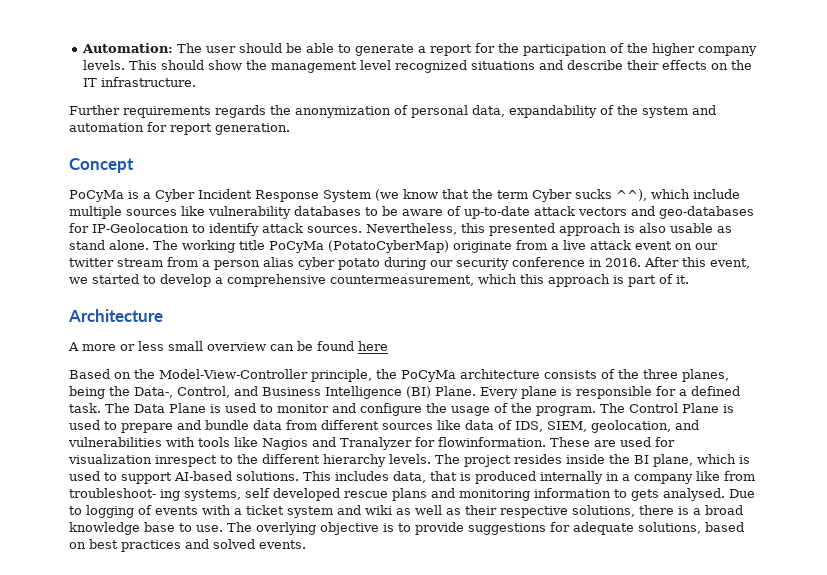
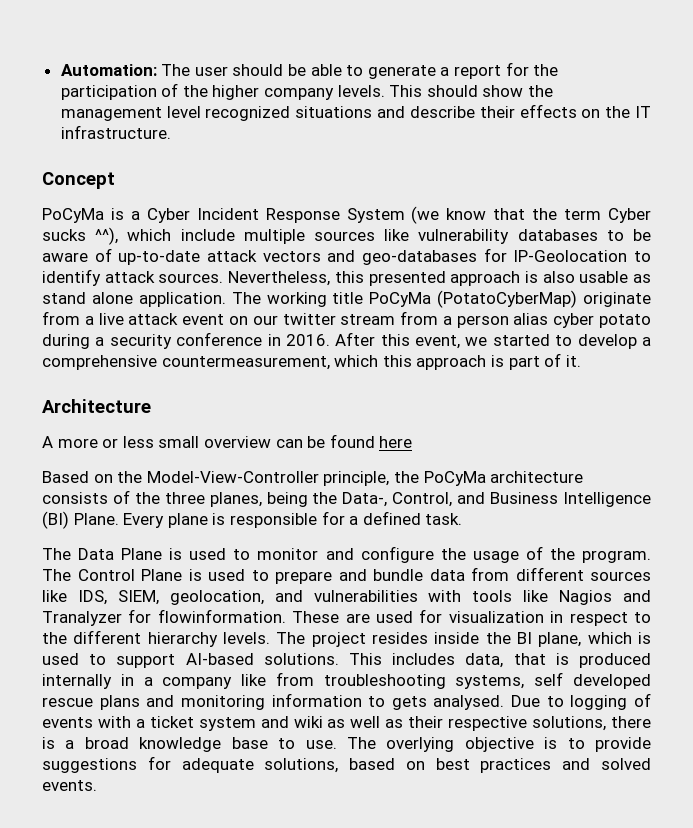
[69,105,716,118] [69,122,290,135] // Further requirements regards the anonymization of personal data, expandability of the system and automation for report generation. -> (171, 132) none
[109,240,149,250] alone. -> [91,292,226,307] alone application.
[430,260,453,267] our -> [95,337,105,346] a
(101, 408) none -> (463, 519) //
[465,420,512,430] data of -> (67, 596) none
[155,455,217,467] inrespect -> [550,611,628,626] in respect
[69,488,180,501] troubleshoot- ing -> [323,674,446,689] troubleshooting

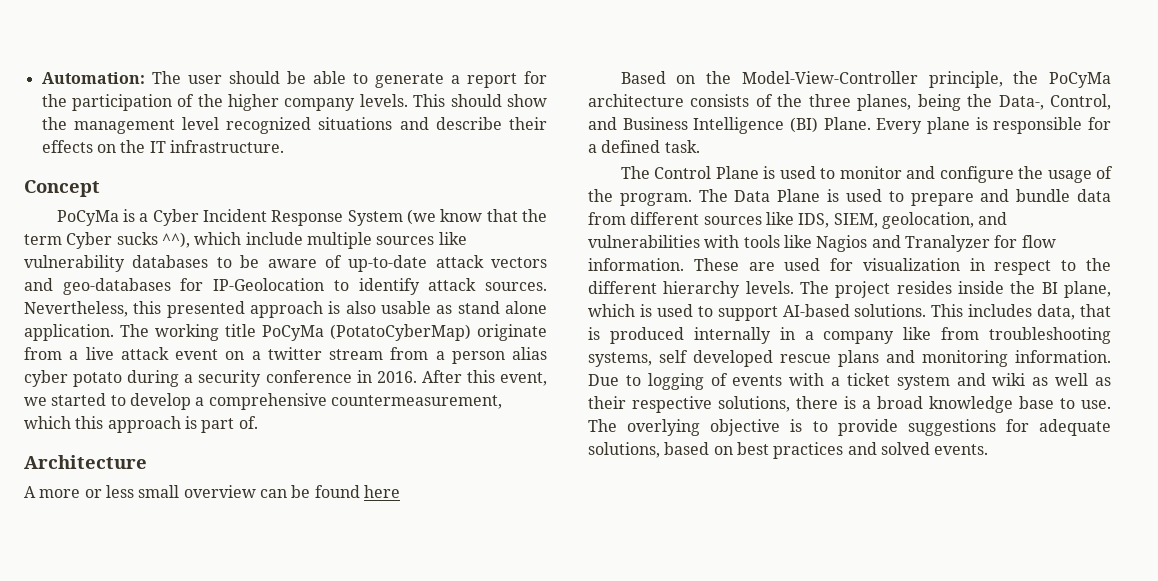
[252,315,278,325] our -> [251,351,261,360] a
[544,353,581,367] of it. -> [238,416,258,429] of.
[78,548,115,560] Data -> [654,166,712,179] Control
[77,569,135,581] Control -> [734,190,771,202] Data
[157,609,286,623] flowinformation. -> [1021,235,1056,248] [588,258,684,271] flow information.
[271,693,505,710] information to gets analysed. -> [1015,350,1111,363] information.

